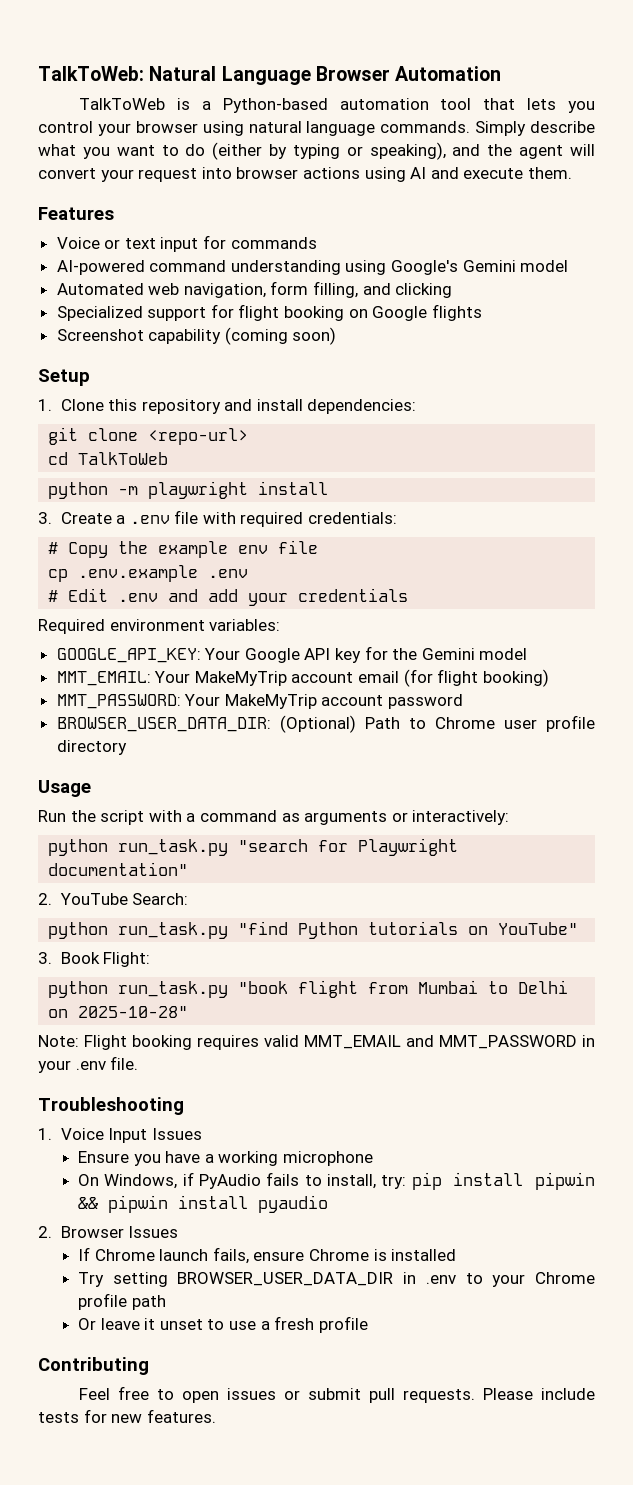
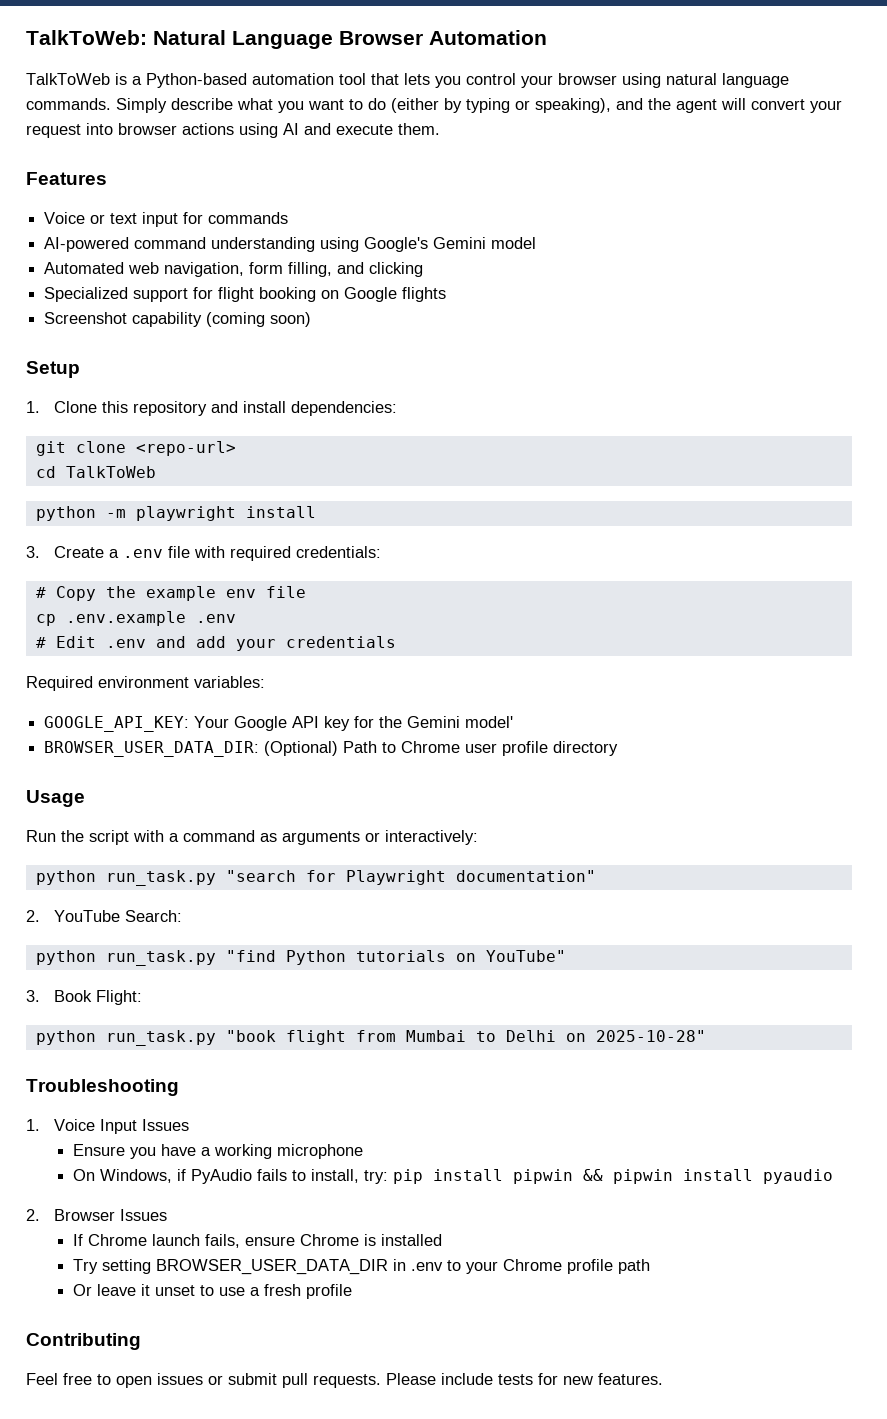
[479,648,528,660] [56,669,549,687] [56,694,464,709] model // MMT_EMAIL: Your MakeMyTrip account email (for flight booking) // MMT_PASSWORD: Your MakeMyTrip account password -> [465,716,514,728] model'
[38,1035,595,1050] [38,1056,139,1073] // Note: Flight booking requires valid MMT_EMAIL and MMT_PASSWORD in your .env file. -> (706, 1036) none

